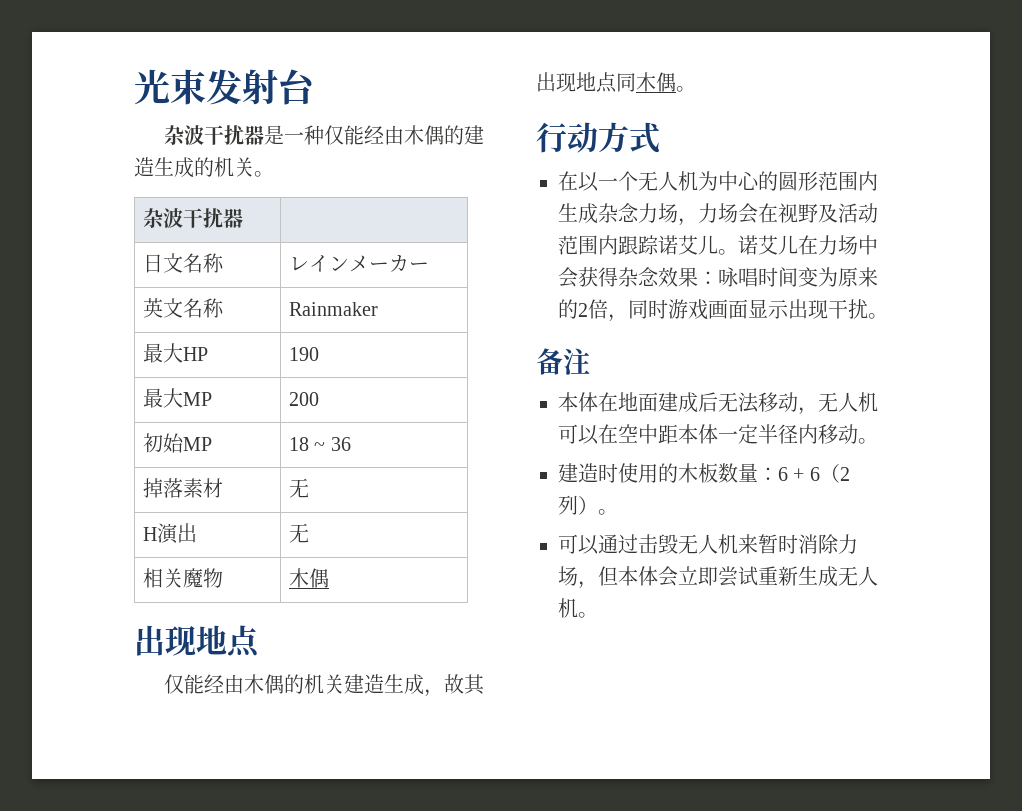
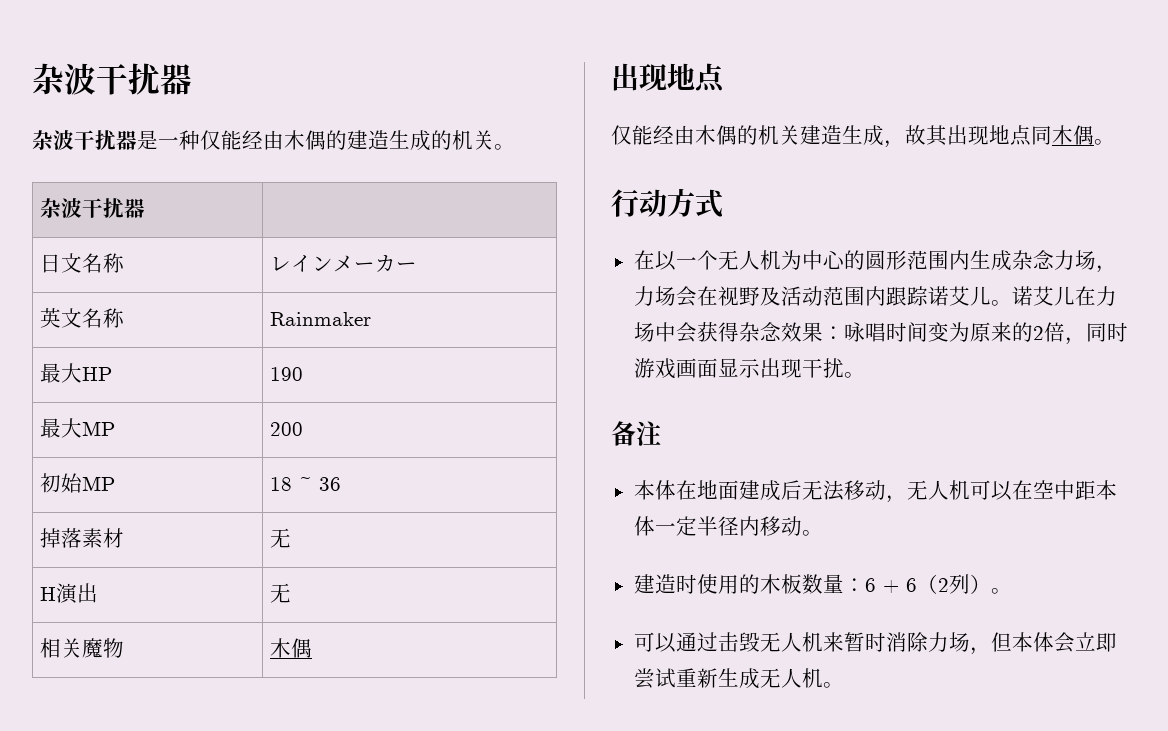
[134,69,316,105] 光束发射台 -> [32,63,192,95] 杂波干扰器

